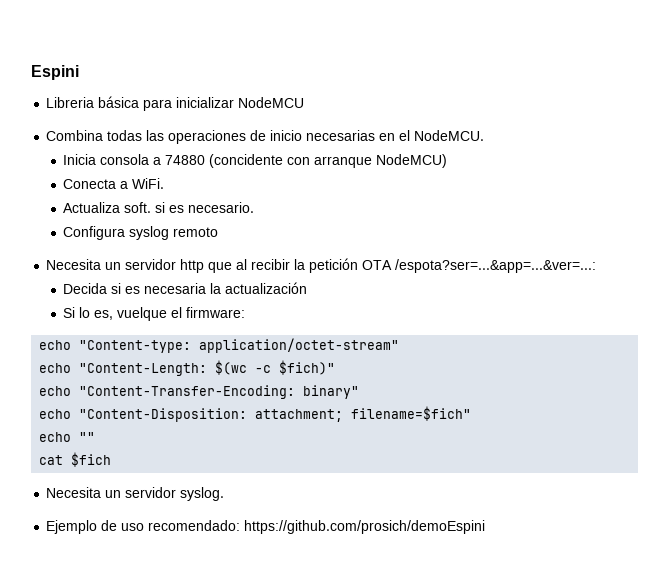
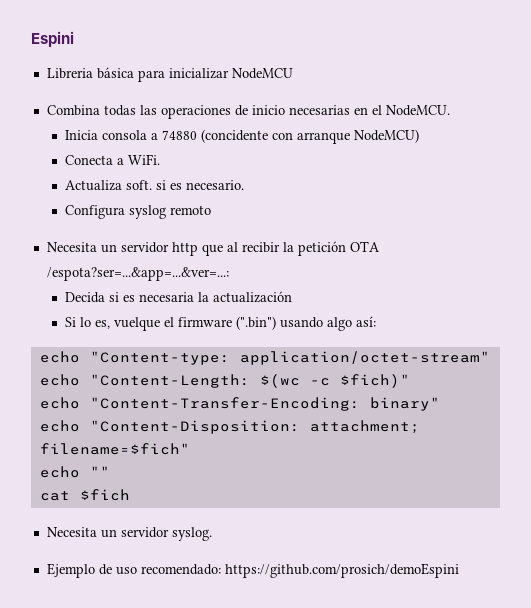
[186,307,246,318] firmware: -> [177,316,376,331] firmware (".bin") usando algo así:

